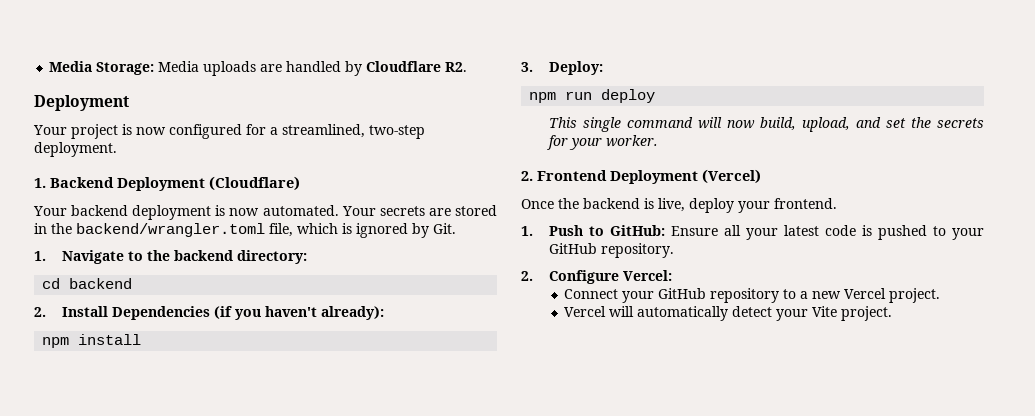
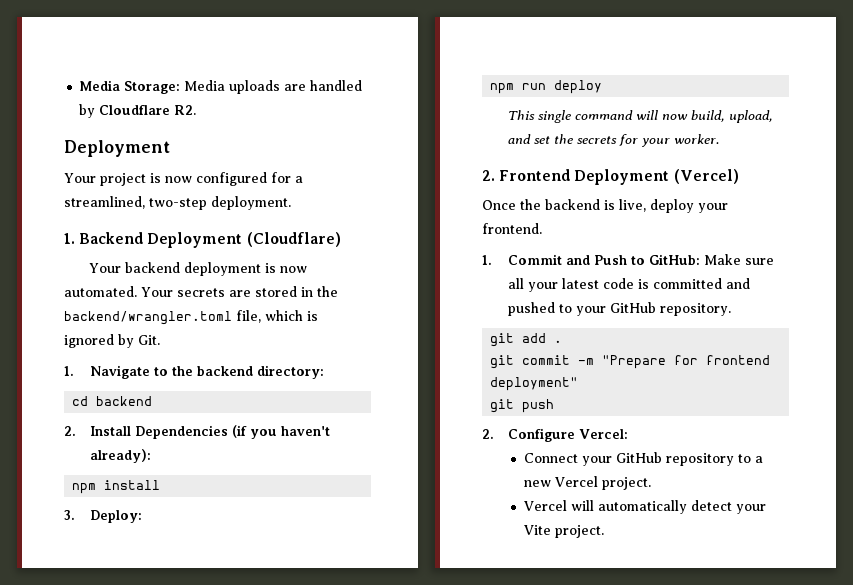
(533, 231) none -> [508,254,591,265] Commit and
[670,226,718,236] Ensure -> [704,254,775,265] Make sure
(872, 230) none -> [653,278,751,289] committed and
(674, 250) none -> [490,333,563,347] [490,355,771,369] [490,377,579,391] [490,399,555,413] // git add . // git commit -m "Prepare for frontend deployment" // git push

